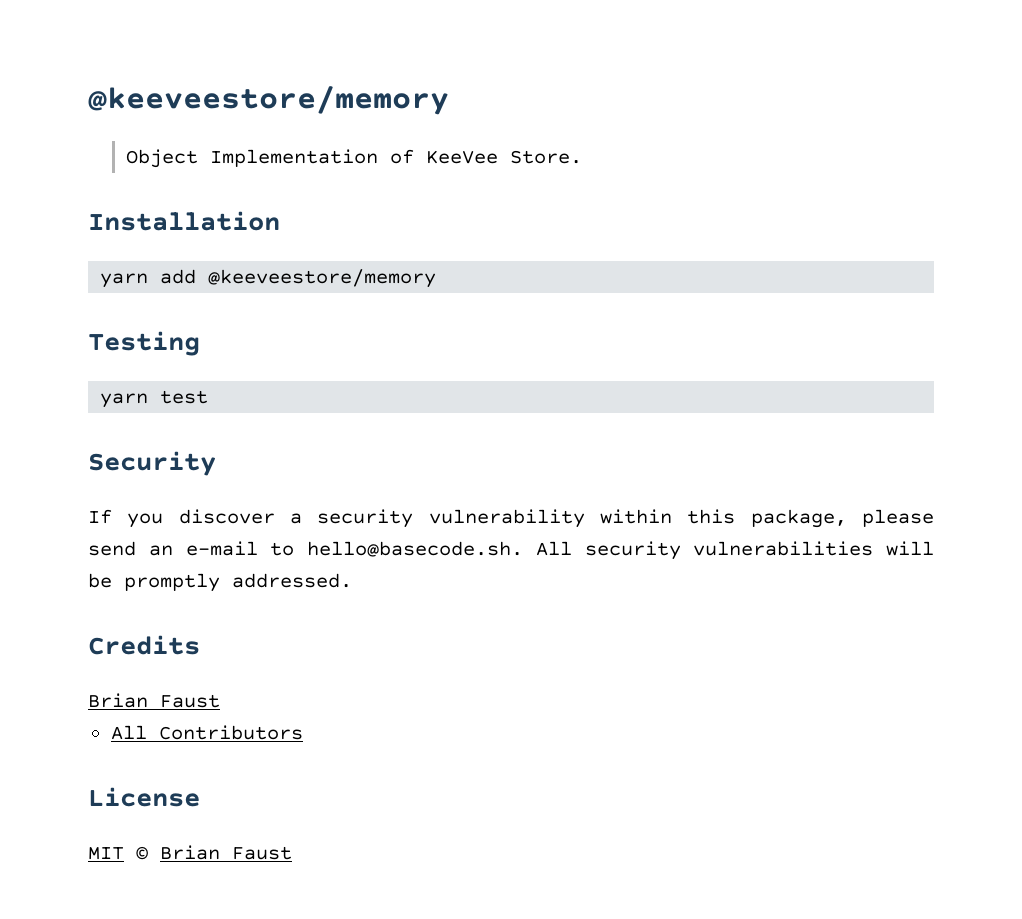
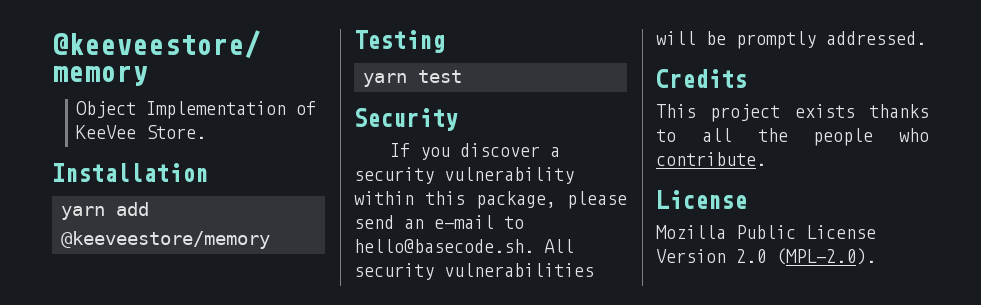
[88,693,220,708] [110,725,303,740] [88,787,200,807] [88,845,292,860] Brian Faust // All Contributors // License // MIT © Brian Faust -> [656,104,929,122] [656,128,929,146] [656,152,766,166] [656,190,747,209] [656,225,876,239] [656,248,876,265] This project exists thanks to all the people who contribute. // License // Mozilla Public License Version 2.0 (MPL-2.0).

